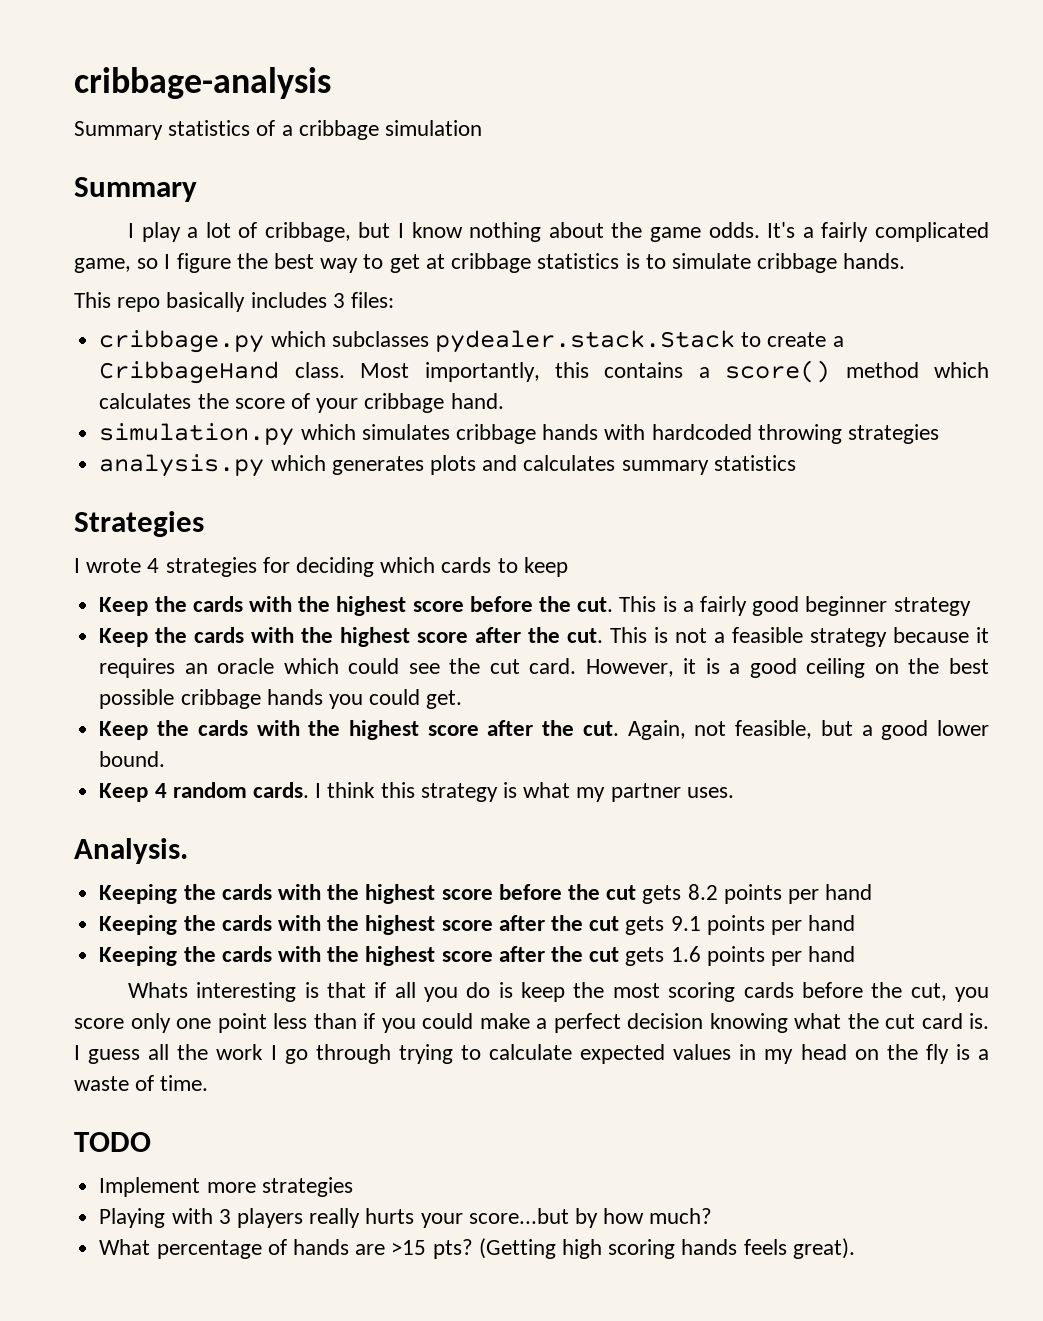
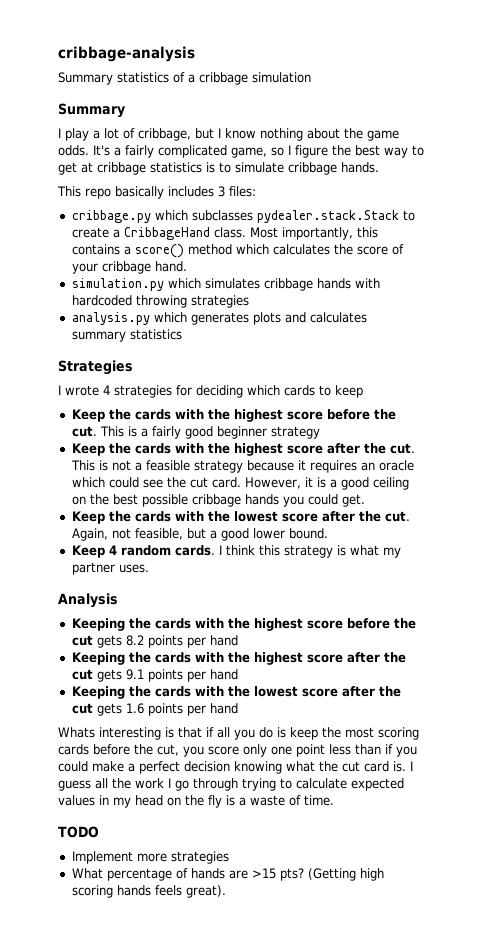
[348,720,419,740] highest -> [233,511,278,522] lowest
[74,838,188,864] Analysis. -> [58,593,118,608] Analysis
[365,946,436,966] highest -> [253,686,298,697] lowest
[99,1208,713,1228] // Playing with 3 players really hurts your score...but by how much? -> (229, 857) none

